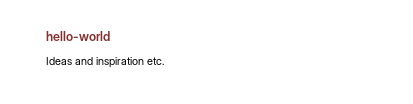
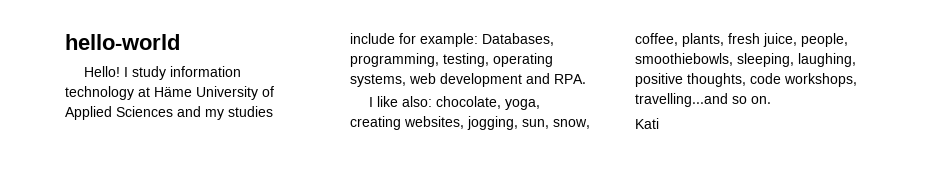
[46,57,164,68] Ideas and inspiration etc. -> [83,66,241,80] [65,86,274,100] [65,106,273,120] [350,33,554,47] [350,53,553,67] [350,73,586,87] [368,96,540,110] [350,116,590,130] [635,33,848,47] [635,53,856,67] [635,73,857,87] [635,93,771,107] [635,118,659,129] Hello! I study information technology at Häme University of Applied Sciences and my studies include for example: Databases, programming, testing, operating systems, web development and RPA. // I like also: chocolate, yoga, creating websites, jogging, sun, snow, coffee, plants, fresh juice, people, smoothiebowls, sleeping, laughing, positive thoughts, code workshops, travelling...and so on. // Kati

